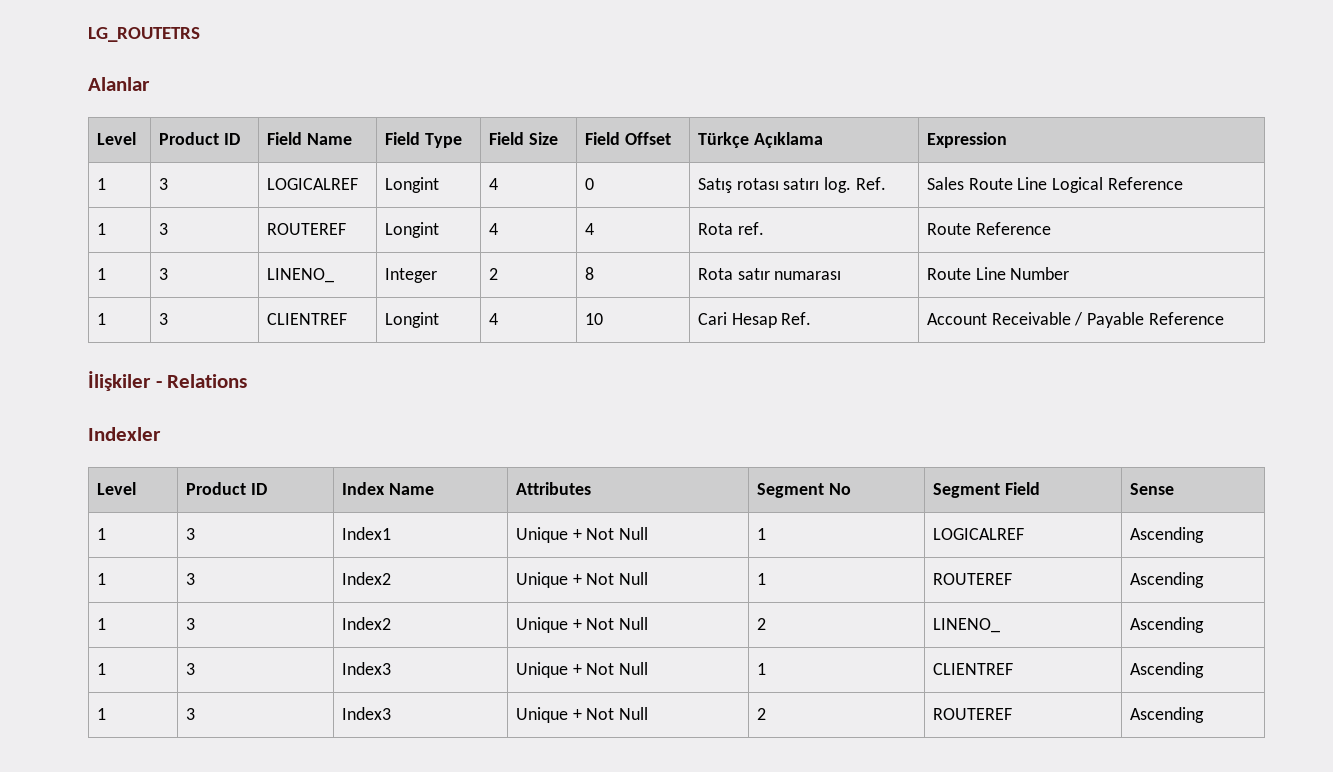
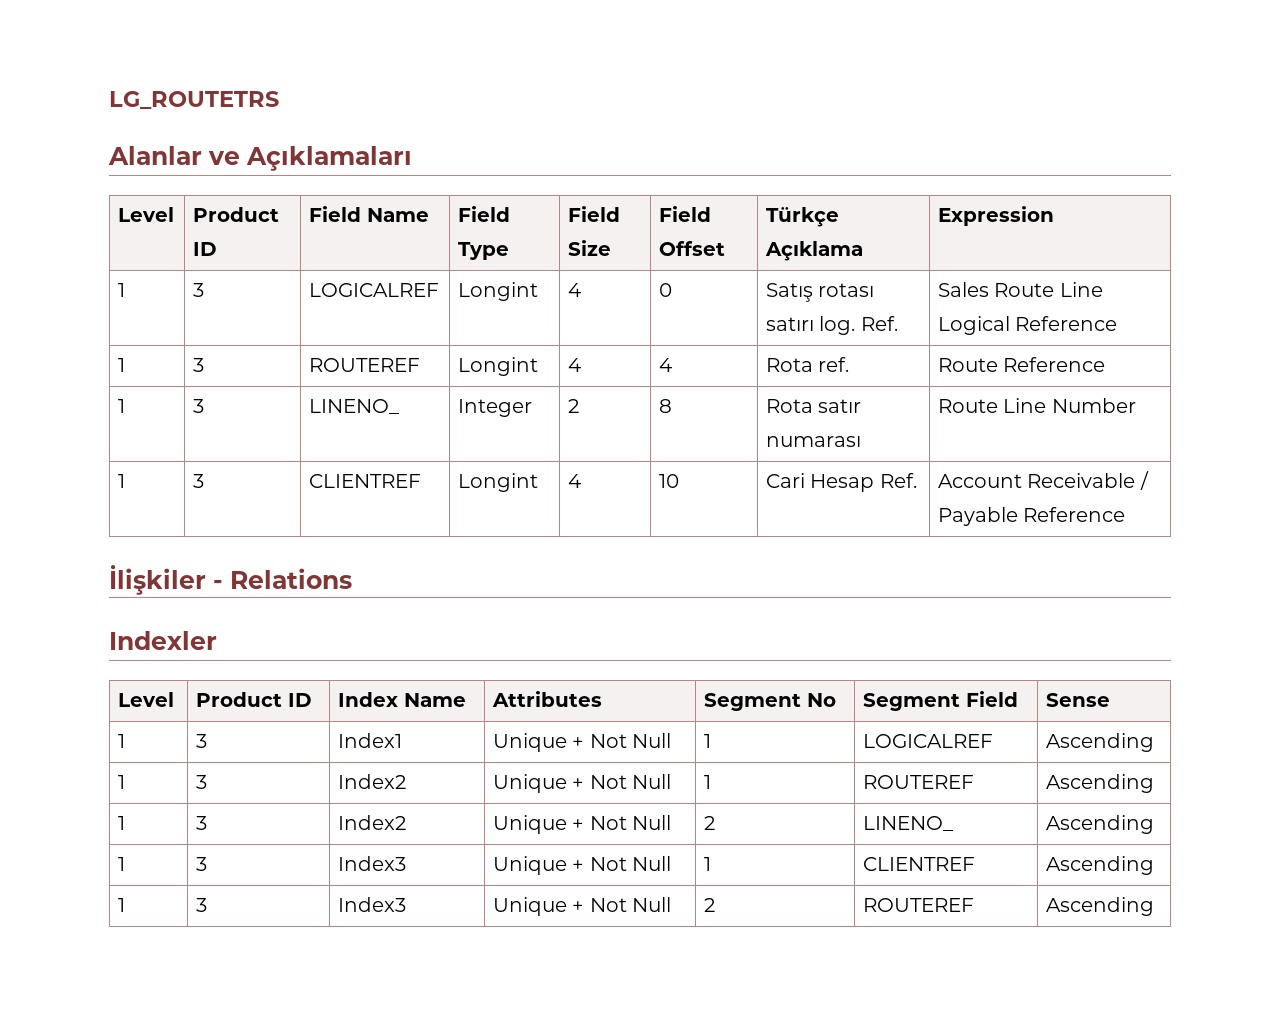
(150, 84) none -> [208,146,412,171] ve Açıklamaları

